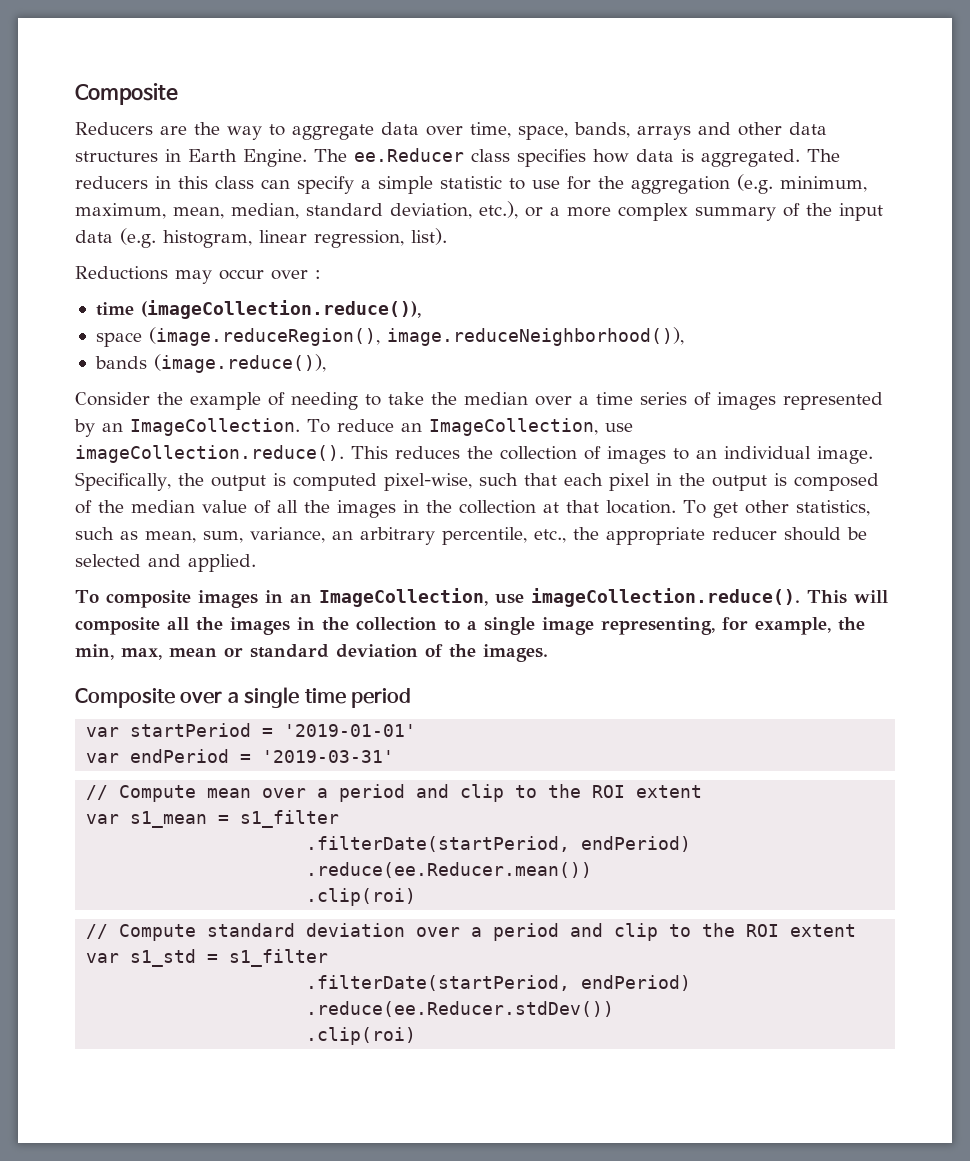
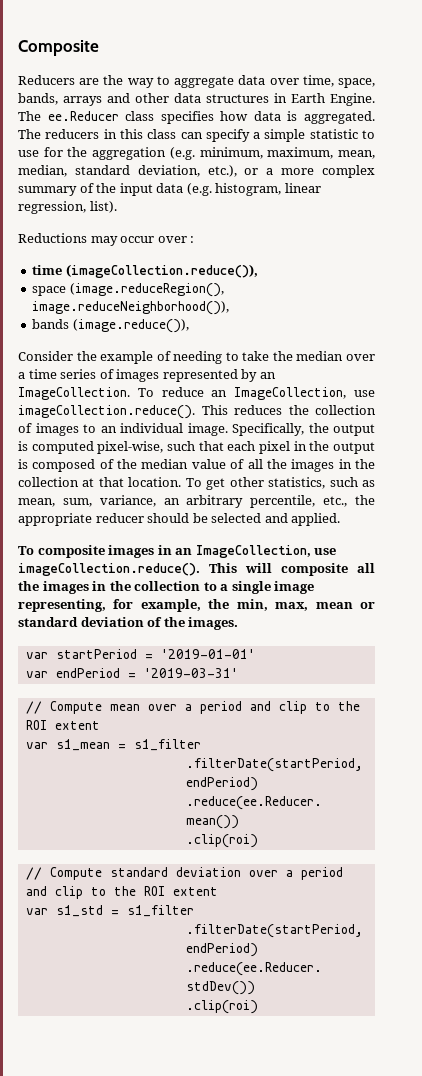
[75,687,411,708] // Composite over a single time period -> (239, 623) none

